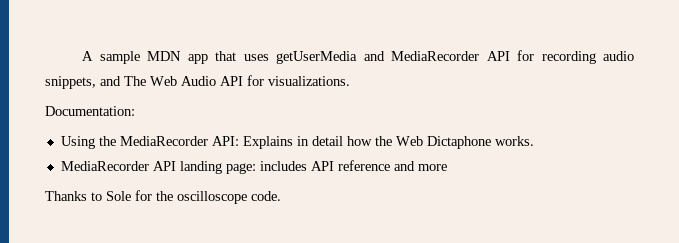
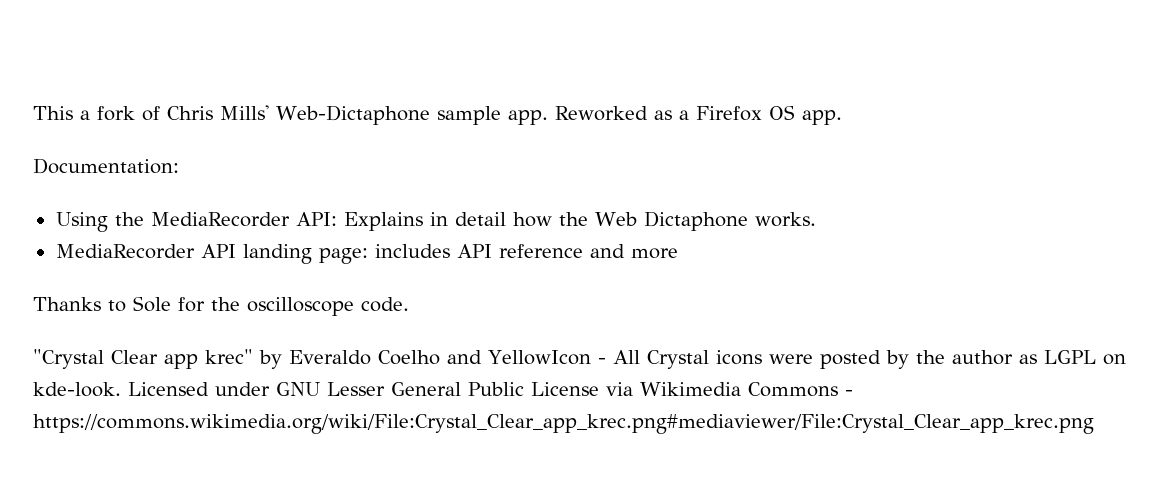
[82,50,634,64] [45,75,350,89] A sample MDN app that uses getUserMedia and MediaRecorder API for recording audio snippets, and The Web Audio API for visualizations. -> [33,105,842,125] This a fork of Chris Mills' Web-Dictaphone sample app. Reworked as a Firefox OS app.
(281, 196) none -> [33,349,1126,369] [33,382,853,397] [33,414,1094,434] // "Crystal Clear app krec" by Everaldo Coelho and YellowIcon - All Crystal icons were posted by the author as LGPL on kde-look. Licensed under GNU Lesser General Public License via Wikimedia Commons - https://commons.wikimedia.org/wiki/File:Crystal_Clear_app_krec.png#mediaviewer/File:Crystal_Clear_app_krec.png

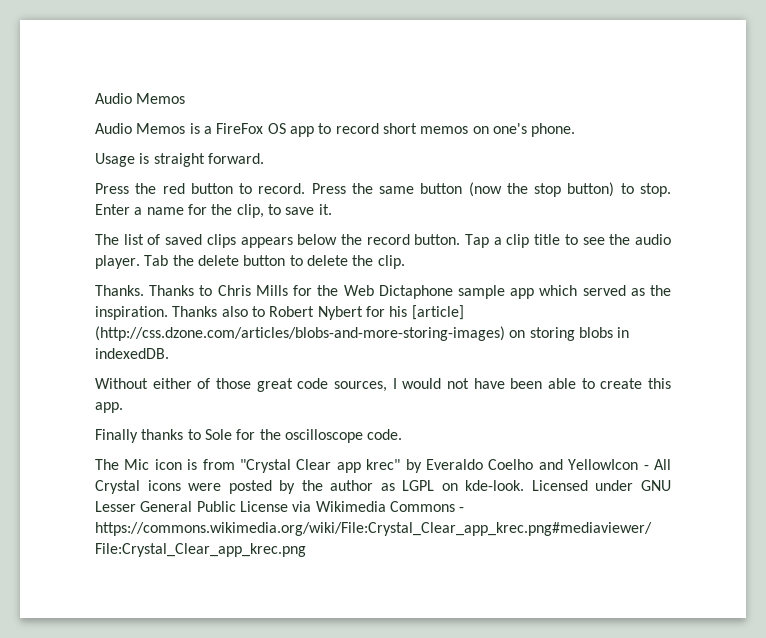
[33,105,842,125] [33,158,179,174] [55,211,816,232] [55,244,678,264] [33,297,101,311] This a fork of Chris Mills' Web-Dictaphone sample app. Reworked as a Firefox OS app. // Documentation: // Using the MediaRecorder API: Explains in detail how the Web Dictaphone works. // MediaRecorder API landing page: includes API reference and more // Thanks -> [95,93,186,104] [95,123,576,137] [95,153,264,167] [95,182,671,197] [95,204,332,218] [95,234,671,248] [95,255,405,269] [95,285,671,299] [95,305,464,320] [95,326,630,341] [95,348,169,359] [95,378,672,392] [95,402,123,413] [95,429,184,443] Audio Memos // Audio Memos is a FireFox OS app to record short memos on one's phone. // Usage is straight forward. // Press the red button to record. Press the same button (now the stop button) to stop. Enter a name for the clip, to save it. // The list of saved clips appears below the record button. Tap a clip title to see the audio player. Tab the delete button to delete the clip. // Thanks. Thanks to Chris Mills for the Web Dictaphone sample app which served as the inspiration. Thanks also to Robert Nybert for his [article] (http://css.dzone.com/articles/blobs-and-more-storing-images) on storing blobs in indexedDB. // Without either of those great code sources, I would not have been able to create this app. // Finally thanks
(409, 304) none -> [95,459,235,470] The Mic icon is from

